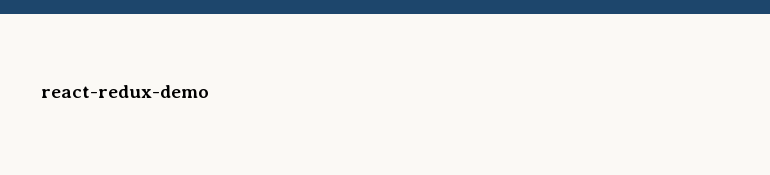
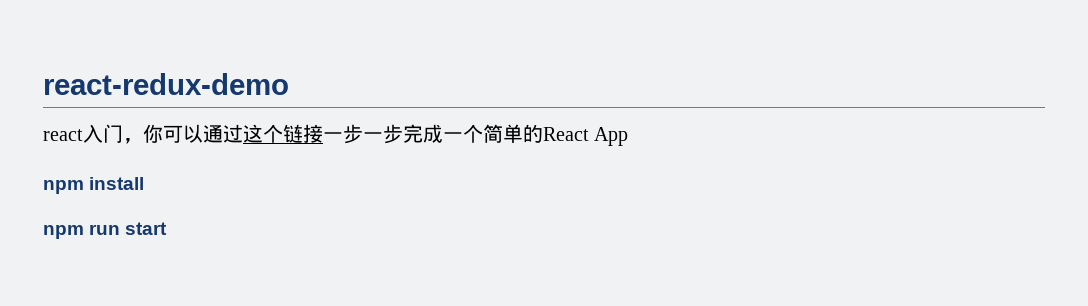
(209, 91) none -> [43,124,629,146] [43,177,145,194] [43,222,168,239] // react入门，你可以通过这个链接一步一步完成一个简单的React App // npm install // npm run start

